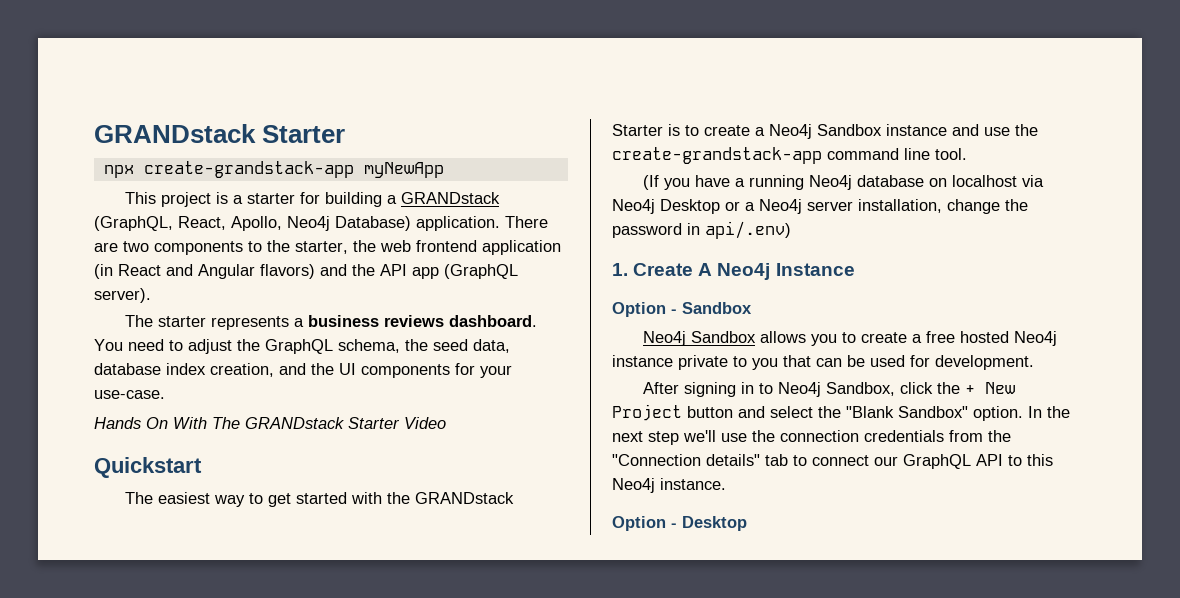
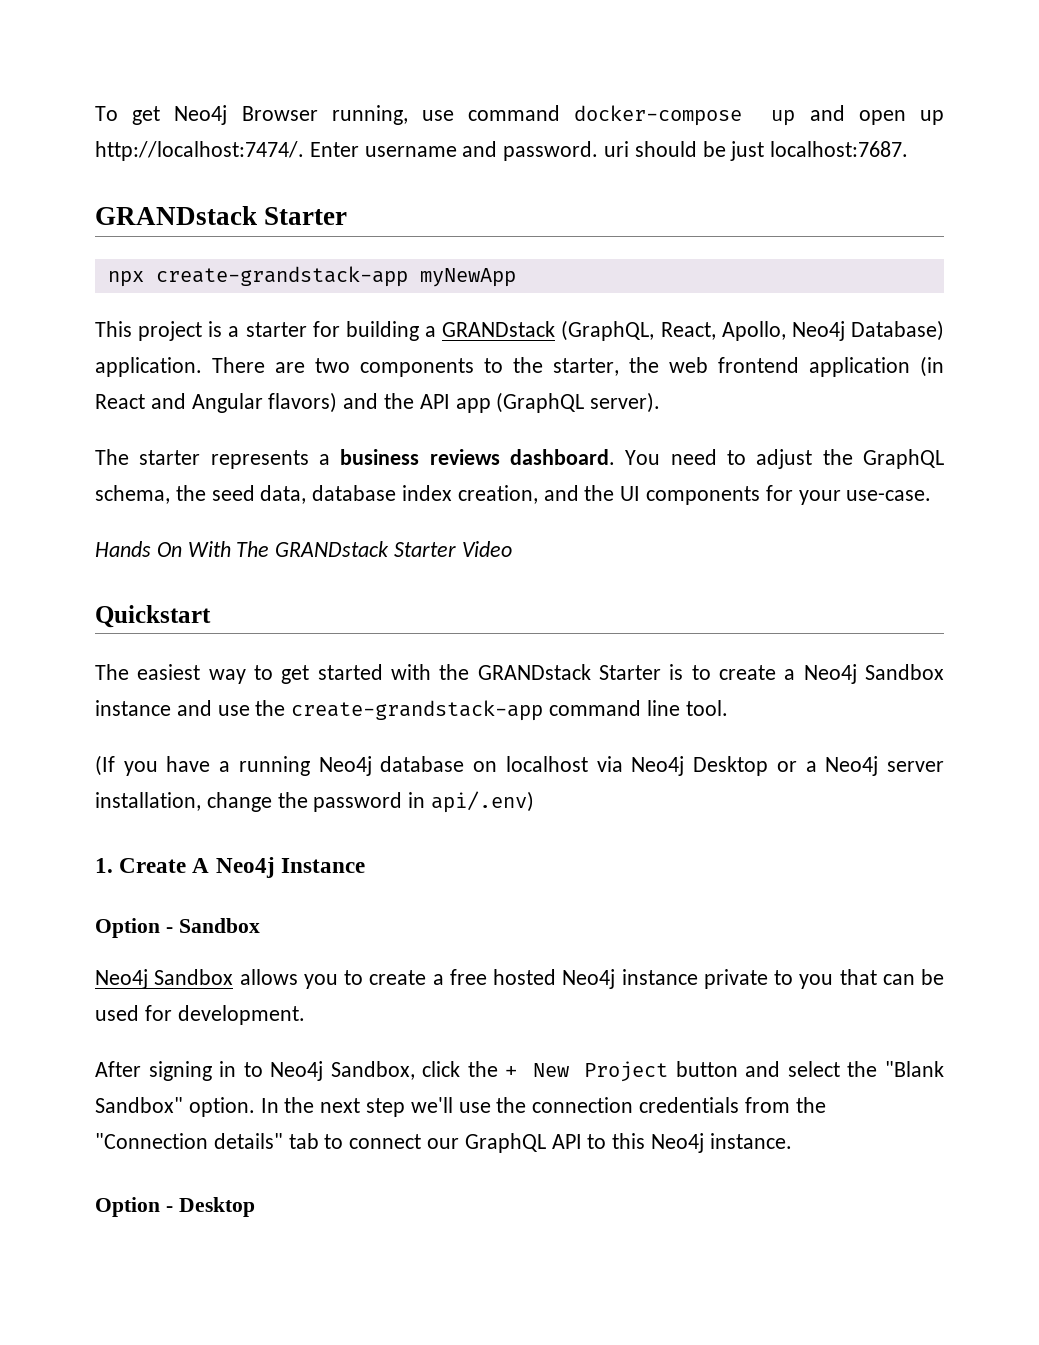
(94, 133) none -> [95,105,944,126] [95,141,909,161] To get Neo4j Browser running, use command docker-compose up and open up http://localhost:7474/. Enter username and password. uri should be just localhost:7687. //

